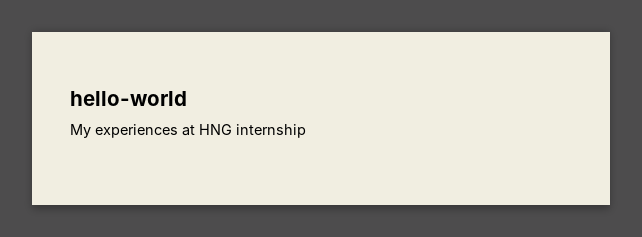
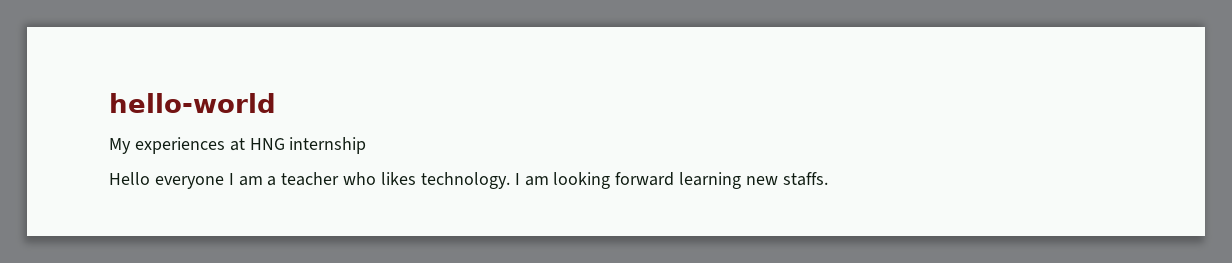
(306, 131) none -> [109,172,828,189] // Hello everyone I am a teacher who likes technology. I am looking forward learning new staffs.

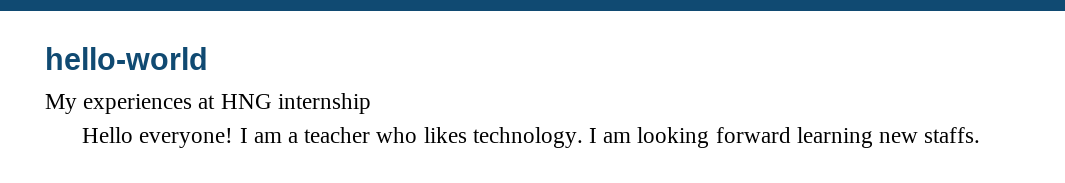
[154,176,224,189] everyone -> [139,128,234,148] everyone!

